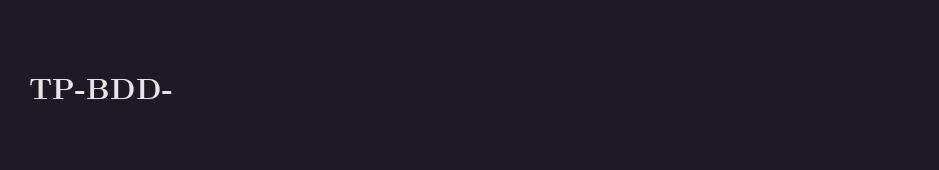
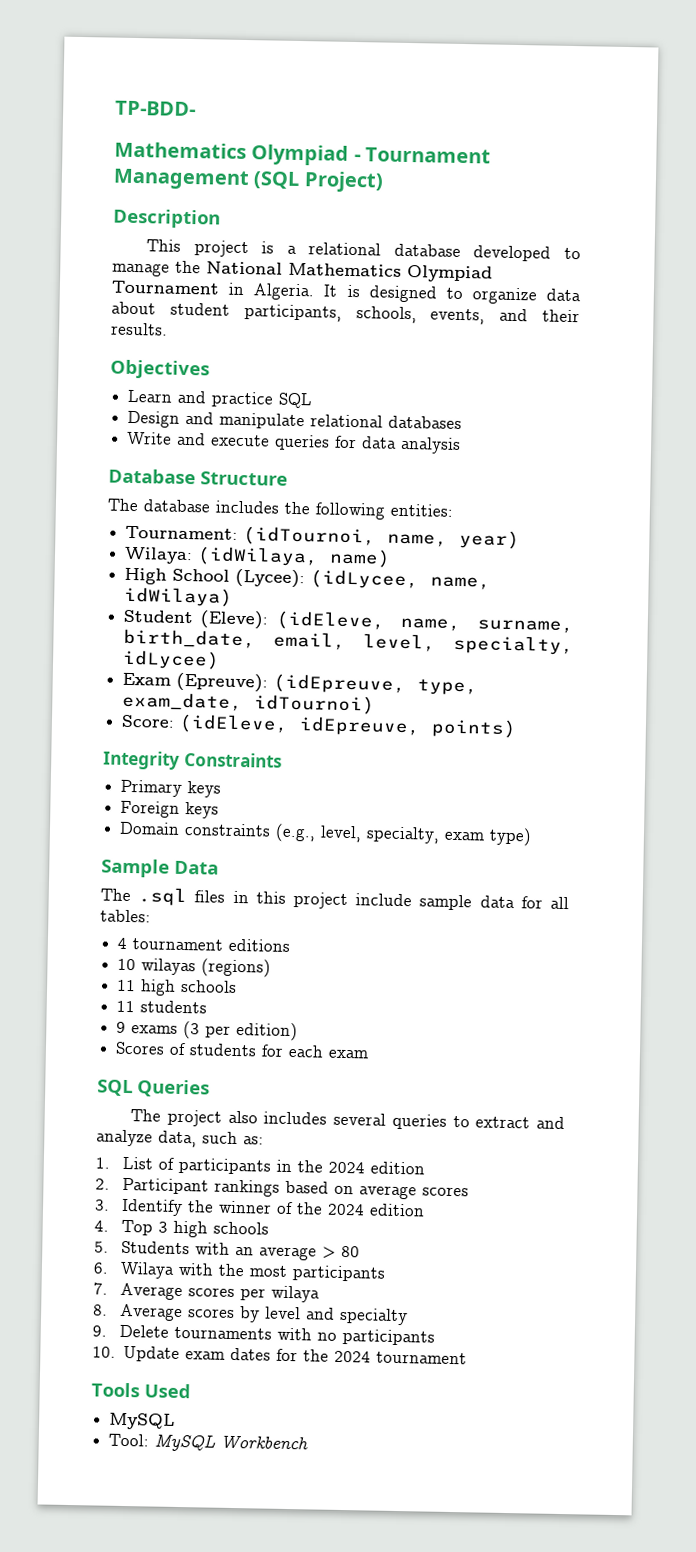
(173, 89) none -> [114,141,492,166] [113,168,384,193] [113,208,221,229] [146,239,581,262] [112,260,493,283] [111,280,581,305] [111,301,580,325] [111,322,168,336] [110,359,210,380] [127,389,314,409] [127,410,463,430] [127,431,462,455] [108,468,288,486] [107,498,453,520] [125,525,521,550] [124,546,392,568] [124,567,492,590] [124,586,234,607] [123,609,574,634] [123,628,574,656] [122,649,221,670] [122,672,479,696] [122,691,376,715] [121,713,518,739] [103,750,282,770] [120,779,222,798] [120,800,220,819] [119,821,533,847] [101,858,219,878] [100,887,569,911] [100,909,151,923] [117,937,291,952] [117,958,272,978] [117,979,238,996] [116,1000,208,1014] [116,1021,299,1042] [115,1041,369,1059] [97,1079,210,1098] [130,1109,565,1130] [96,1129,264,1148] [95,1156,426,1175] [95,1177,470,1200] [94,1198,426,1217] [94,1219,270,1238] [94,1240,361,1261] [93,1261,387,1282] [93,1282,321,1303] [93,1303,409,1326] [92,1324,436,1346] [92,1345,468,1365] [91,1382,191,1399] [108,1412,176,1430] [108,1433,310,1452] // Mathematics Olympiad - Tournament Management (SQL Project) // Description // This project is a relational database developed to manage the National Mathematics Olympiad Tournament in Algeria. It is designed to organize data about student participants, schools, events, and their results. // Objectives // Learn and practice SQL // Design and manipulate relational databases // Write and execute queries for data analysis // Database Structure // The database includes the following entities: // Tournament: (idTournoi, name, year) // Wilaya: (idWilaya, name) // High School (Lycee): (idLycee, name, idWilaya) // Student (Eleve): (idEleve, name, surname, birth_date, email, level, specialty, idLycee) // Exam (Epreuve): (idEpreuve, type, exam_date, idTournoi) // Score: (idEleve, idEpreuve, points) // Integrity Constraints // Primary keys // Foreign keys // Domain constraints (e.g., level, specialty, exam type) // Sample Data // The .sql files in this project include sample data for all tables: // 4 tournament editions // 10 wilayas (regions) // 11 high schools // 11 students // 9 exams (3 per edition) // Scores of students for each exam // SQL Queries // The project also includes several queries to extract and analyze data, such as: // 1. List of participants in the 2024 edition // 2. Participant rankings based on average scores // 3. Identify the winner of the 2024 edition // 4. Top 3 high schools // 5. Students with an average > 80 // 6. Wilaya with the most participants // 7. Average scores per wilaya // 8. Average scores by level and specialty // 9. Delete tournaments with no participants // 10. Update exam dates for the 2024 tournament // Tools Used // MySQL // Tool: MySQL Workbench

